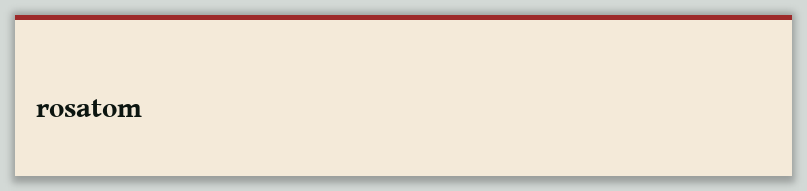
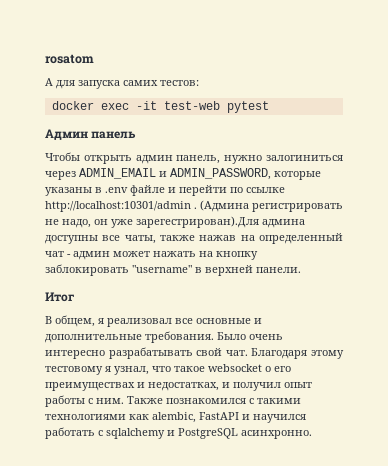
(142, 108) none -> [45,78,199,89] [51,101,269,113] [45,129,137,140] [45,152,343,164] [45,168,321,180] [45,185,285,196] [45,200,343,212] [45,216,305,228] [45,233,343,244] [45,251,258,260] [45,264,301,276] [45,292,74,302] [45,315,262,327] [45,331,283,343] [45,347,344,359] [45,364,291,375] [45,382,312,391] [45,395,301,407] [45,412,306,423] [45,427,312,439] // А для запуска самих тестов: // docker exec -it test-web pytest // Админ панель // Чтобы открыть админ панель, нужно залогиниться через ADMIN_EMAIL и ADMIN_PASSWORD, которые указаны в .env файле и перейти по ссылке http://localhost:10301/admin . (Админа регистрировать не надо, он уже зарегестрирован).Для админа доступны все чаты, также нажав на определенный чат - админ может нажать на кнопку заблокировать "username" в верхней панели. // Итог // В общем, я реализовал все основные и дополнительные требования. Было очень интересно разрабатывать свой чат. Благодаря этому тестовому я узнал, что такое websocket о его преимуществах и недостатках, и получил опыт работы с ним. Также познакомился с такими технологиями как alembic, FastAPI и научился работать с sqlalchemy и PostgreSQL асинхронно.

